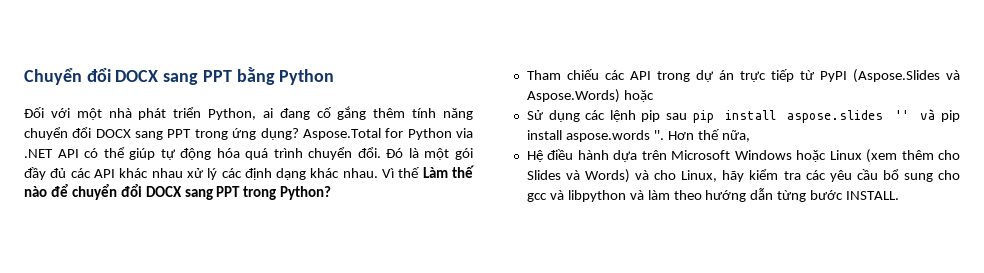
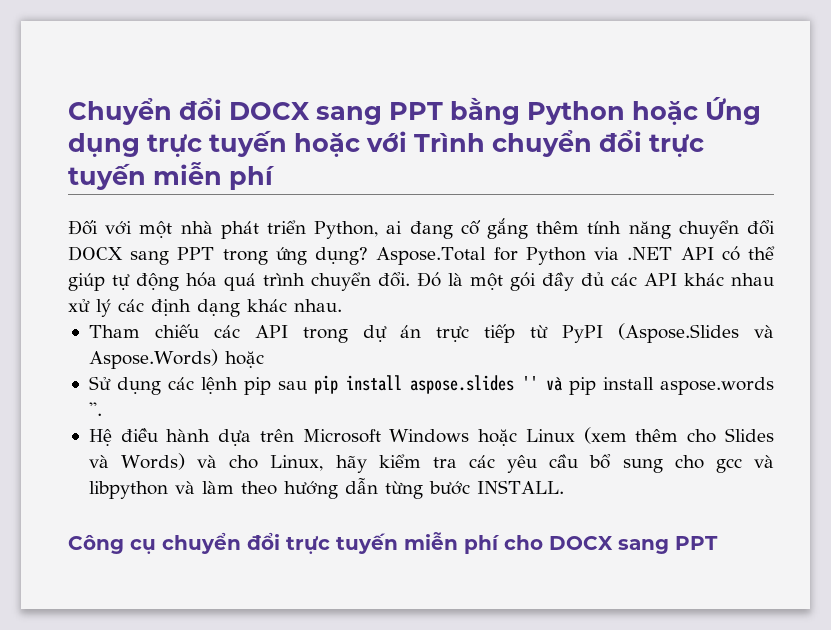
(335, 77) none -> [632,97,761,125] [68,130,704,157] [68,162,275,190] hoặc Ứng dụng trực tuyến hoặc với Trình chuyển đổi trực tuyến miễn phí
[382,165,474,178] [24,184,332,200] Vì thế Làm thế nào để chuyển đổi DOCX sang PPT trong Python? -> (342, 305) none
[667,129,750,142] Hơn thế nữa, -> (102, 409) none
(900, 195) none -> [68,532,718,554] // Công cụ chuyển đổi trực tuyến miễn phí cho DOCX sang PPT

